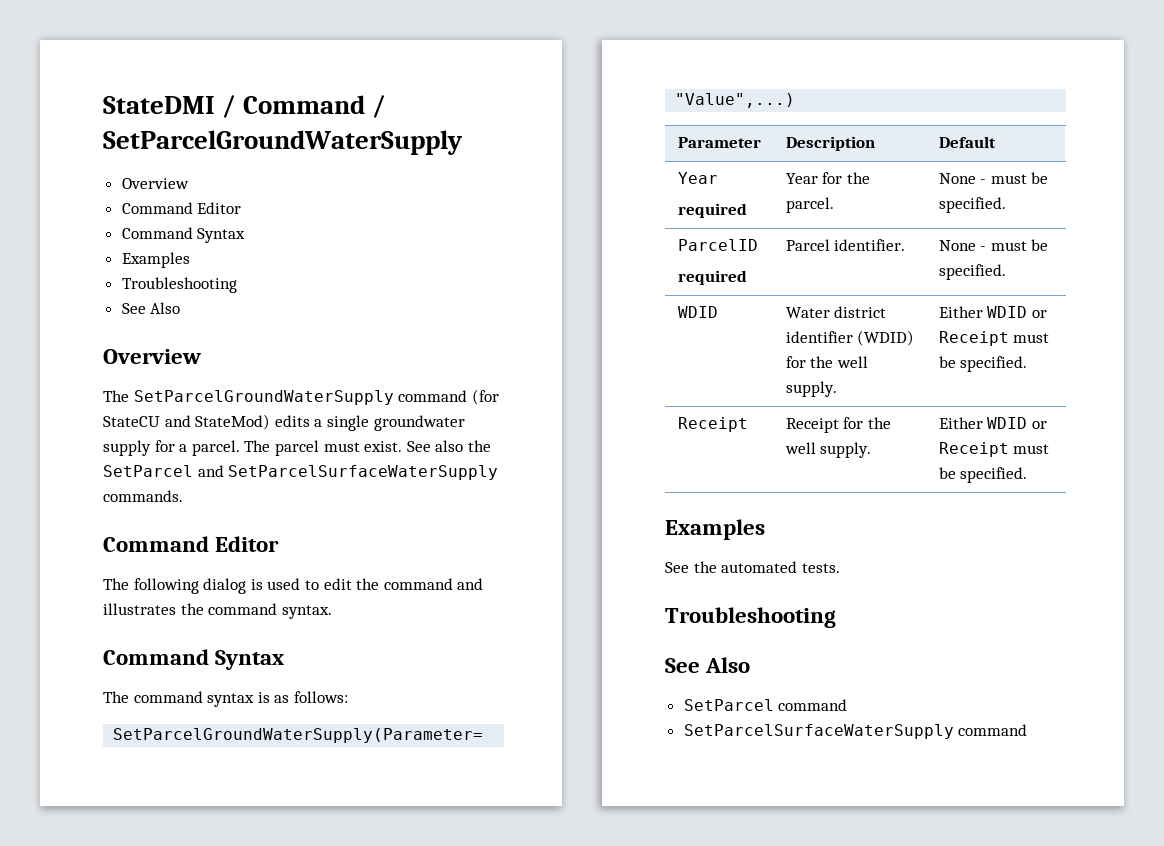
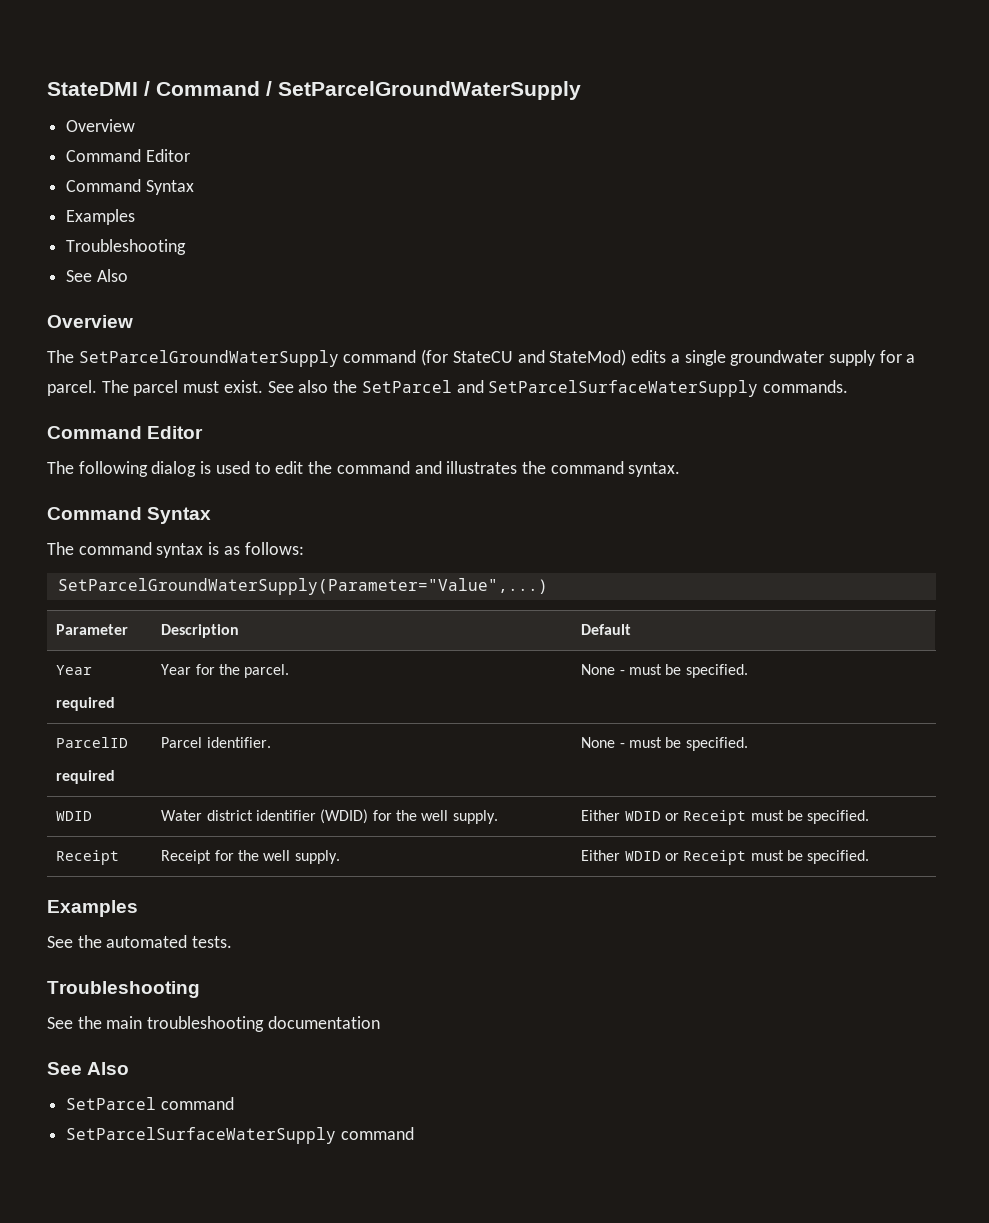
(836, 617) none -> [47,1016,380,1032] // See the main troubleshooting documentation

